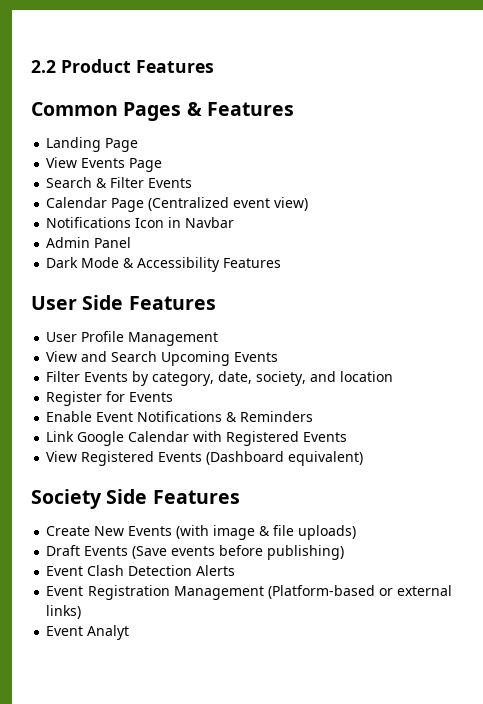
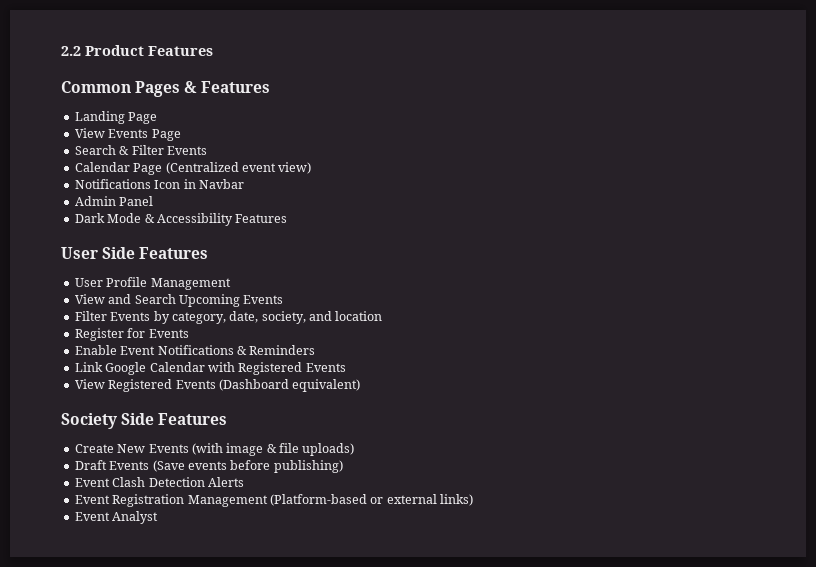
[87,625,130,640] Analyt -> [112,511,159,524] Analyst

